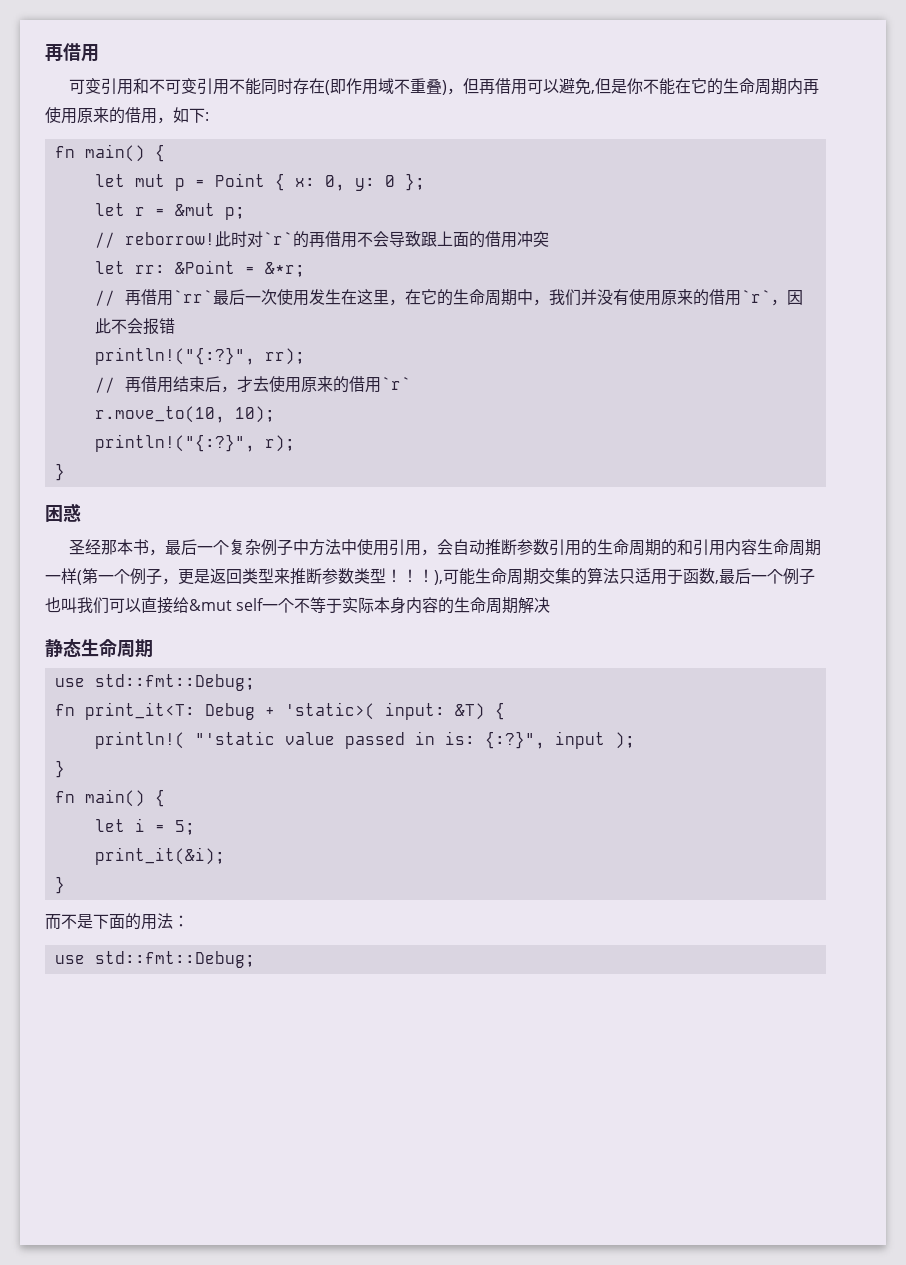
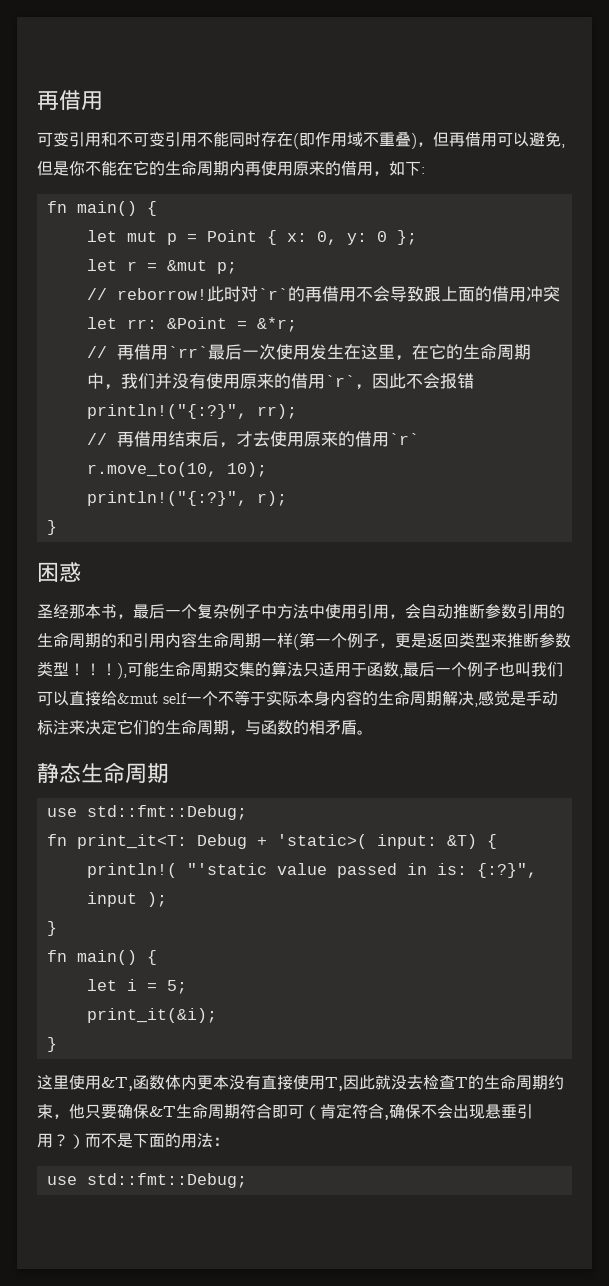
(551, 605) none -> [474,690,558,707] [37,719,373,735] ,感觉是手动标注来决定它们的生命周期，与函数的相矛盾。
(65, 885) none -> [37,1074,564,1091] [37,1103,533,1120] [37,1133,85,1149] 这里使用&T,函数体内更本没有直接使用T,因此就没去检查T的生命周期约束，他只要确保&T生命周期符合即可（肯定符合,确保不会出现悬垂引用？）

